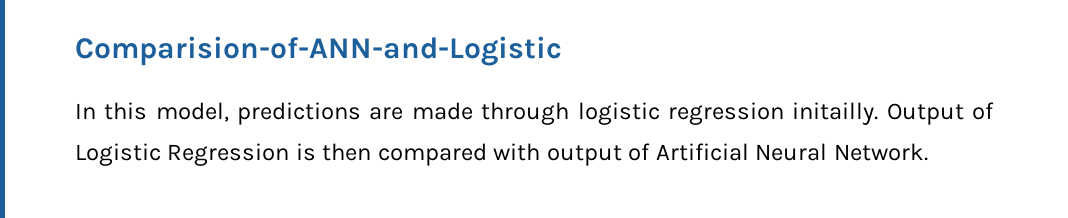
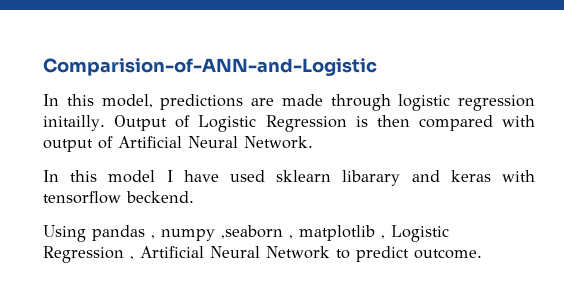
(928, 152) none -> [43,170,535,186] [43,191,194,204] [43,225,449,242] [43,246,482,263] // In this model I have used sklearn libarary and keras with tensorflow beckend. // Using pandas , numpy ,seaborn , matplotlib , Logistic Regression , Artificial Neural Network to predict outcome.

